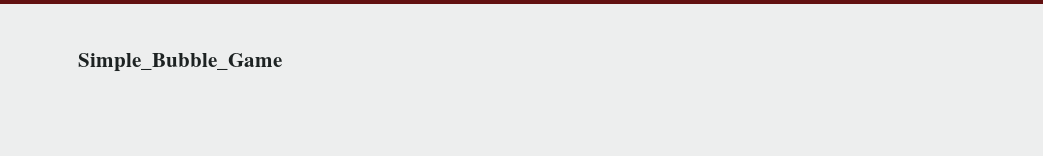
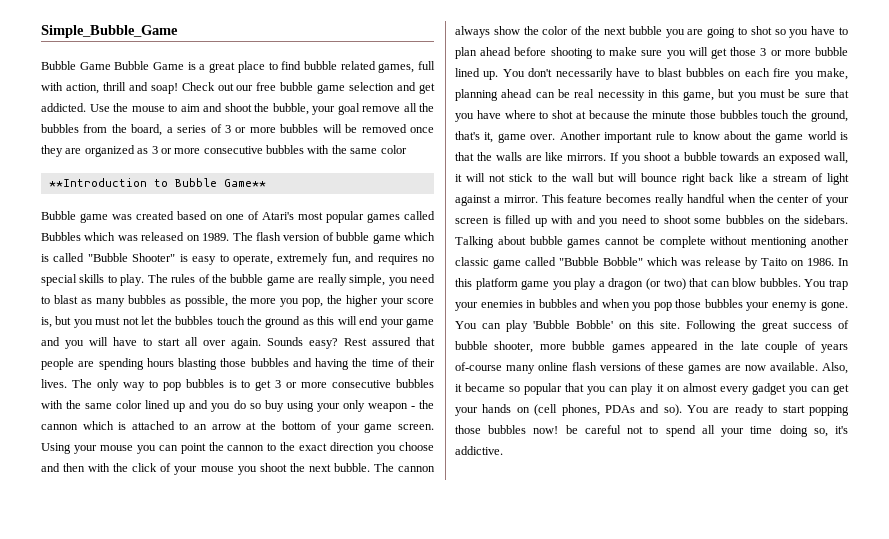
(282, 62) none -> [41,61,435,73] [41,82,435,94] [41,103,434,115] [41,124,434,136] [41,145,407,157] [48,178,266,187] [41,211,435,223] [41,232,435,244] [41,253,434,265] [41,274,435,286] [41,295,434,307] [41,316,434,328] [41,337,435,349] [41,358,435,370] [41,379,434,391] [41,400,434,412] [41,421,435,433] [41,442,434,454] [41,463,435,475] [455,26,848,38] [455,47,848,59] [455,68,848,80] [455,89,849,101] [455,110,848,122] [455,131,848,143] [455,152,848,164] [455,173,849,185] [455,194,849,206] [455,215,848,227] [455,236,849,248] [455,257,849,269] [455,278,848,290] [455,299,848,311] [455,320,849,332] [455,341,848,353] [455,362,849,374] [455,383,849,395] [455,404,849,416] [455,425,848,437] [455,446,503,455] // Bubble Game Bubble Game is a great place to find bubble related games, full with action, thrill and soap! Check out our free bubble game selection and get addicted. Use the mouse to aim and shoot the bubble, your goal remove all the bubbles from the board, a series of 3 or more bubbles will be removed once they are organized as 3 or more consecutive bubbles with the same color // **Introduction to Bubble Game** // Bubble game was created based on one of Atari's most popular games called Bubbles which was released on 1989. The flash version of bubble game which is called "Bubble Shooter" is easy to operate, extremely fun, and requires no special skills to play. The rules of the bubble game are really simple, you need to blast as many bubbles as possible, the more you pop, the higher your score is, but you must not let the bubbles touch the ground as this will end your game and you will have to start all over again. Sounds easy? Rest assured that people are spending hours blasting those bubbles and having the time of their lives. The only way to pop bubbles is to get 3 or more consecutive bubbles with the same color lined up and you do so buy using your only weapon - the cannon which is attached to an arrow at the bottom of your game screen. Using your mouse you can point the cannon to the exact direction you choose and then with the click of your mouse you shoot the next bubble. The cannon always show the color of the next bubble you are going to shot so you have to plan ahead before shooting to make sure you will get those 3 or more bubble lined up. You don't necessarily have to blast bubbles on each fire you make, planning ahead can be real necessity in this game, but you must be sure that you have where to shot at because the minute those bubbles touch the ground, that's it, game over. Another important rule to know about the game world is that the walls are like mirrors. If you shoot a bubble towards an exposed wall, it will not stick to the wall but will bounce right back like a stream of light against a mirror. This feature becomes really handful when the center of your screen is filled up with and you need to shoot some bubbles on the sidebars. Talking about bubble games cannot be complete without mentioning another classic game called "Bubble Bobble" which was release by Taito on 1986. In this platform game you play a dragon (or two) that can blow bubbles. You trap your enemies in bubbles and when you pop those bubbles your enemy is gone. You can play 'Bubble Bobble' on this site. Following the great success of bubble shooter, more bubble games appeared in the late couple of years of-course many online flash versions of these games are now available. Also, it became so popular that you can play it on almost every gadget you can get your hands on (cell phones, PDAs and so). You are ready to start popping those bubbles now! be careful not to spend all your time doing so, it's addictive.

